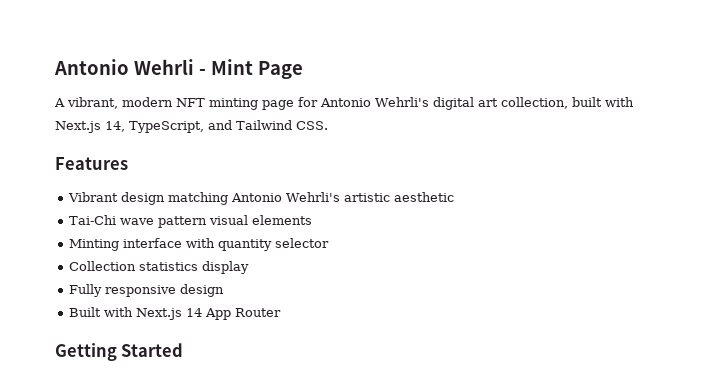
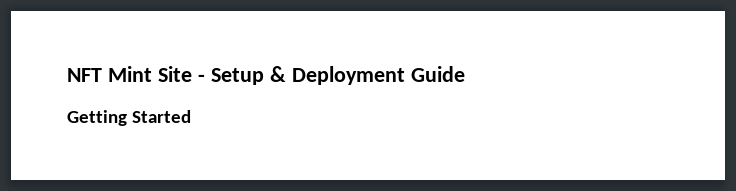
[54,59,303,79] [54,97,634,110] [55,120,328,133] [55,157,128,170] [68,192,455,205] [69,215,313,228] [69,238,330,251] [69,261,250,274] [69,284,225,297] [69,307,282,320] Antonio Wehrli - Mint Page // A vibrant, modern NFT minting page for Antonio Wehrli's digital art collection, built with Next.js 14, TypeScript, and Tailwind CSS. // Features // Vibrant design matching Antonio Wehrli's artistic aesthetic // Tai-Chi wave pattern visual elements // Minting interface with quantity selector // Collection statistics display // Fully responsive design // Built with Next.js 14 App Router -> [67,66,465,85] NFT Mint Site - Setup & Deployment Guide

